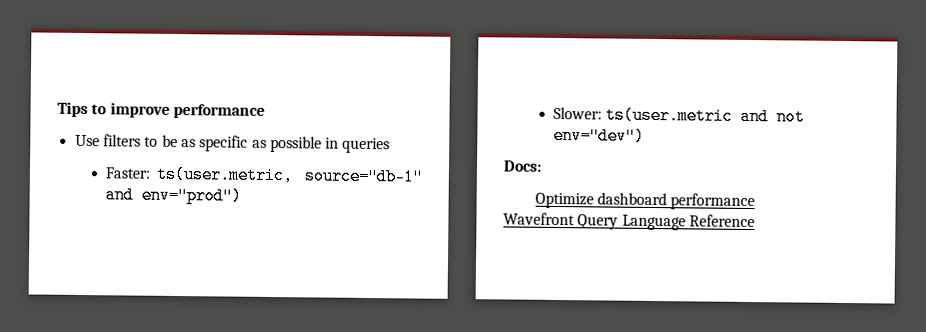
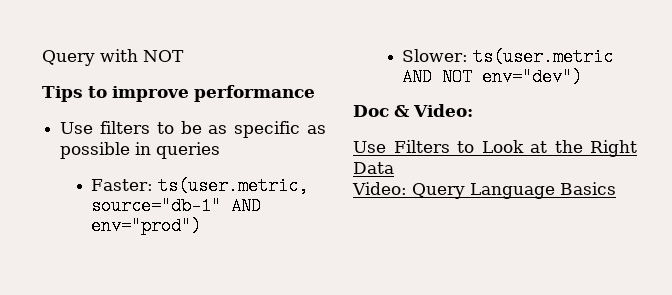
(57, 109) none -> [42,49,184,66] Query with NOT //
[105,186,135,204] and -> [231,197,262,215] AND
[740,107,806,126] and not -> [402,68,473,86] AND NOT
[503,160,542,172] [534,192,756,211] [503,212,575,226] Docs: // Optimize dashboard performance // Wavefront -> [353,104,473,117] [353,140,637,157] [353,162,394,174] [352,182,407,195] Doc & Video: // Use Filters to Look at the Right Data // Video:
[688,214,755,228] Reference -> [560,182,616,195] Basics

